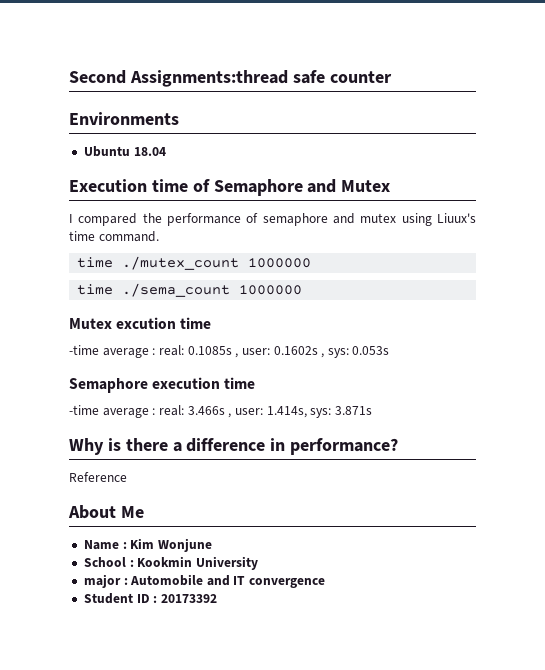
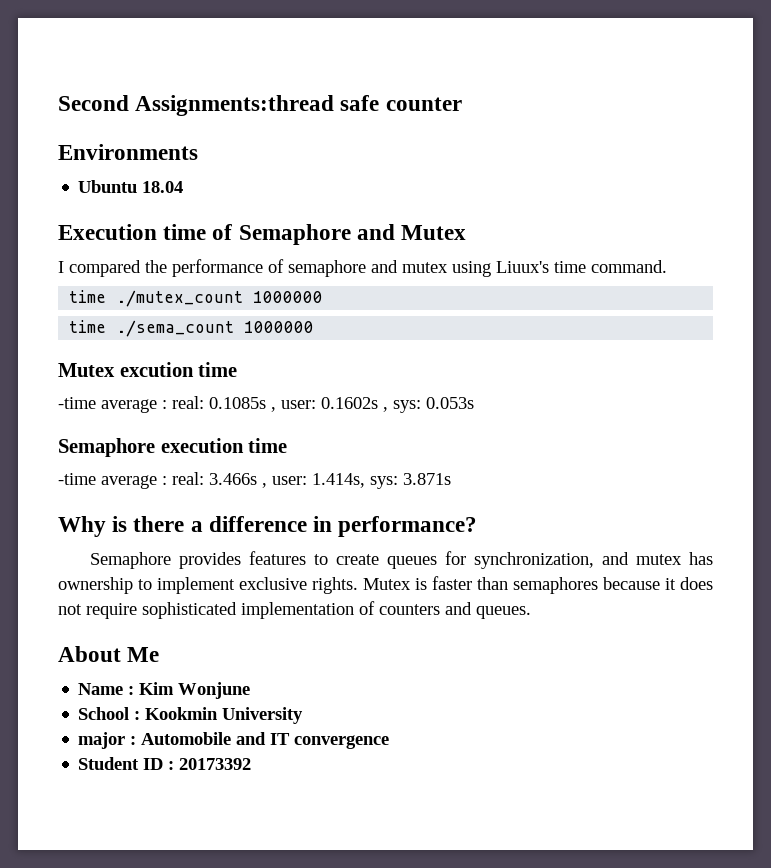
[69,472,127,482] Reference -> [89,551,714,569] [58,576,713,594] [58,601,531,619] Semaphore provides features to create queues for synchronization, and mutex has ownership to implement exclusive rights. Mutex is faster than semaphores because it does not require sophisticated implementation of counters and queues.

